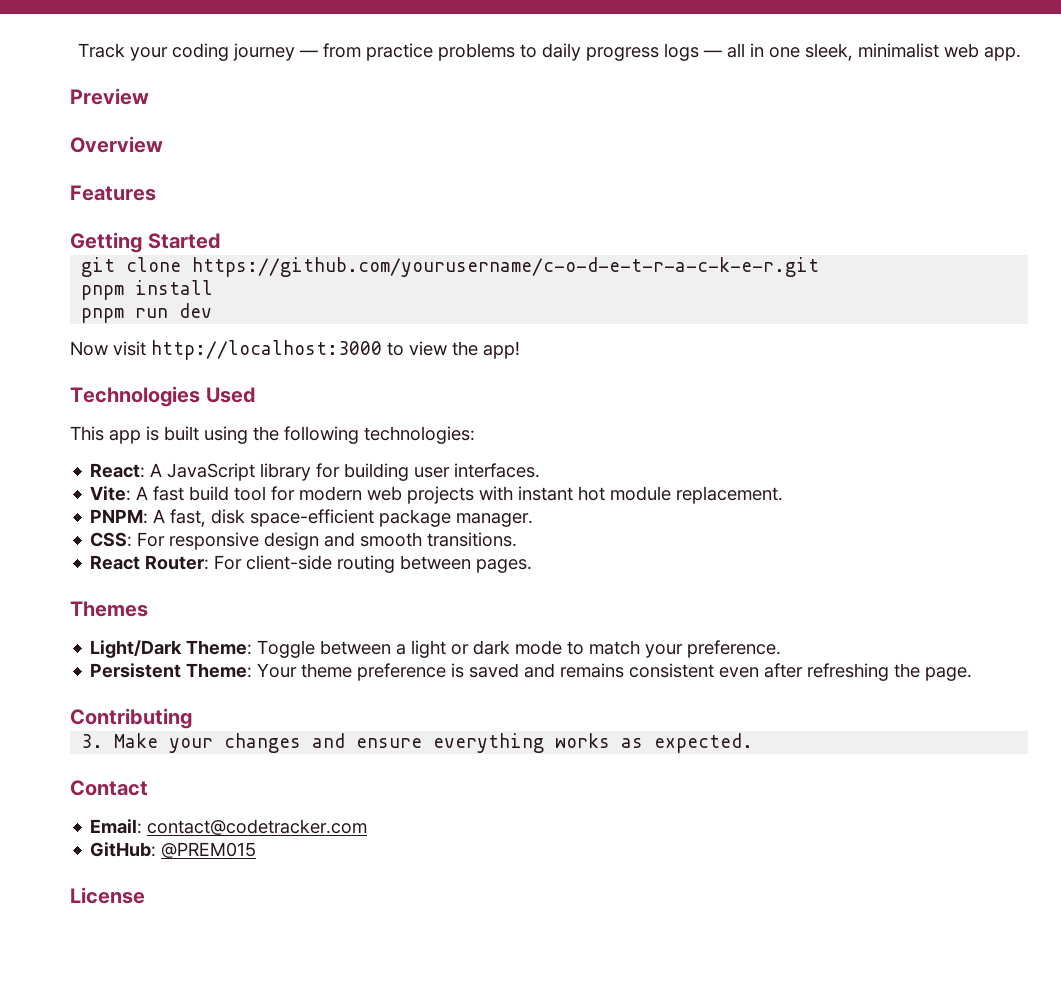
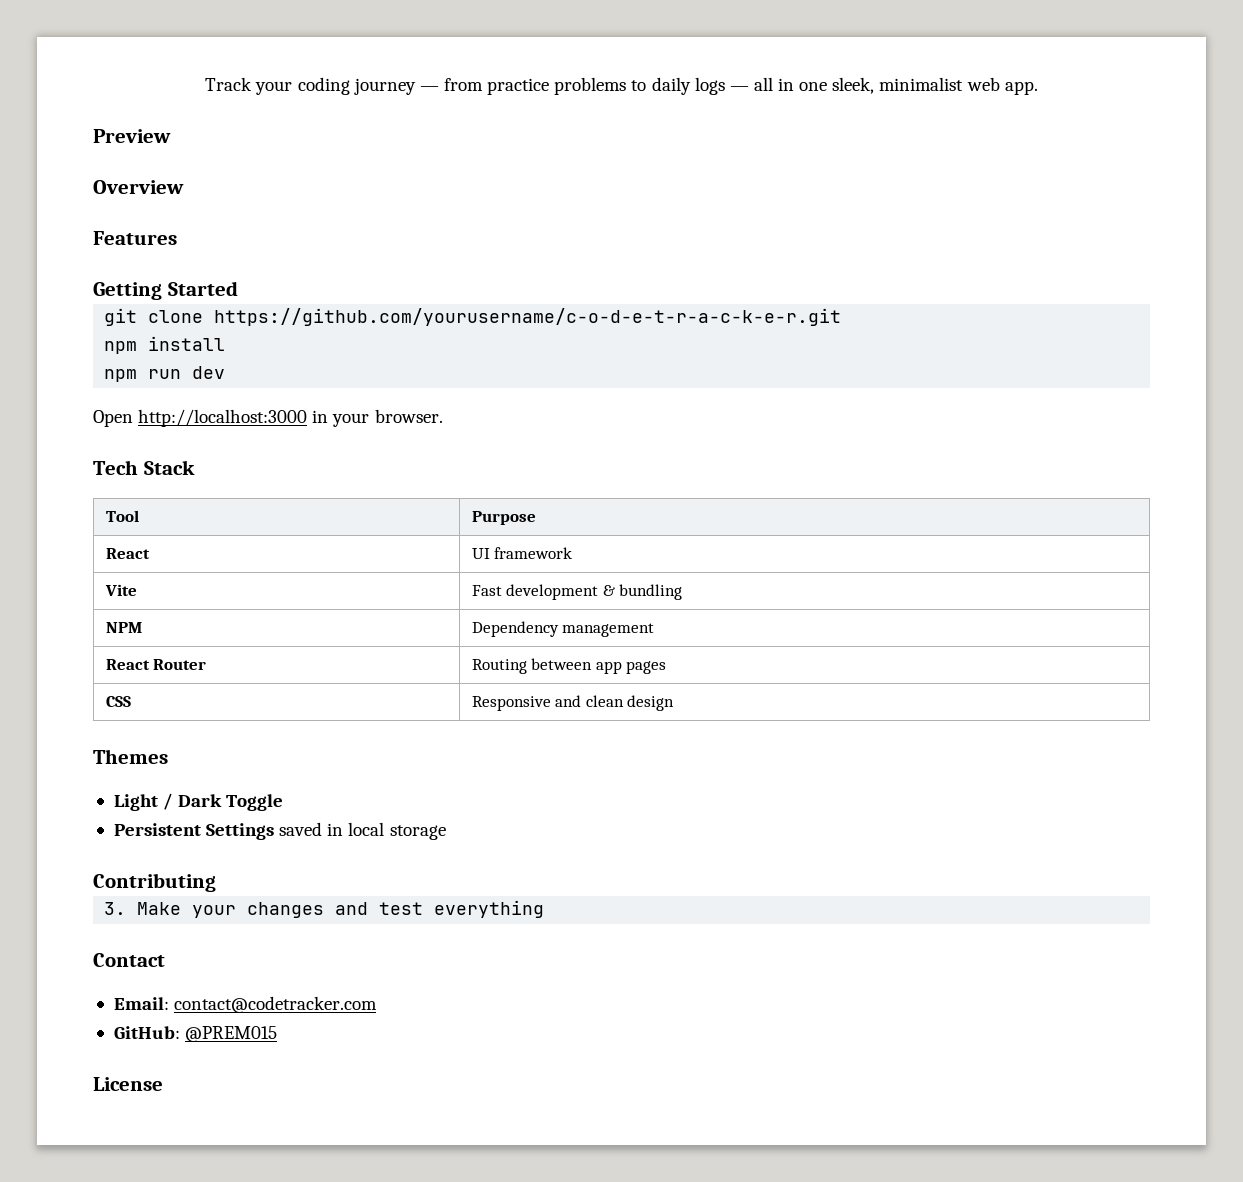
[585,47,659,61] progress -> (691, 86) none
[81,285,125,300] pnpm -> [104,341,138,354] npm
[81,308,125,323] pnpm -> [104,369,138,382] npm
[70,340,520,360] [70,386,256,407] [70,426,475,444] [90,463,541,481] [90,486,784,504] [90,509,534,527] [90,532,518,550] [90,555,533,573] [70,601,148,617] [90,640,782,658] [90,663,973,681] Now visit http://localhost:3000 to view the app! // Technologies Used // This app is built using the following technologies: // React: A JavaScript library for building user interfaces. // Vite: A fast build tool for modern web projects with instant hot module replacement. // PNPM: A fast, disk space-efficient package manager. // CSS: For responsive design and smooth transitions. // React Router: For client-side routing between pages. // Themes // Light/Dark Theme: Toggle between a light or dark mode to match your preference. // Persistent Theme: Your theme preference is saved and remains consistent even after refreshing the page. -> [93,409,443,427] [93,460,195,475] [105,510,139,522] [471,511,536,525] [105,548,150,559] [471,547,573,559] [104,584,137,596] [471,584,683,600] [105,622,142,633] [471,621,655,637] [105,659,207,670] [471,658,667,674] [105,696,131,707] [471,695,675,711] [93,749,168,764] [113,793,284,811] [113,822,446,840] Open http://localhost:3000 in your browser. // Tech Stack // Tool | Purpose // React | UI framework // Vite | Fast development & bundling // NPM | Dependency management // React Router | Routing between app pages // CSS | Responsive and clean design // Themes // Light / Dark Toggle // Persistent Settings saved in local storage
[356,738,423,748] ensure -> [379,902,424,915] test
[555,733,754,753] works as expected. -> (545, 909) none

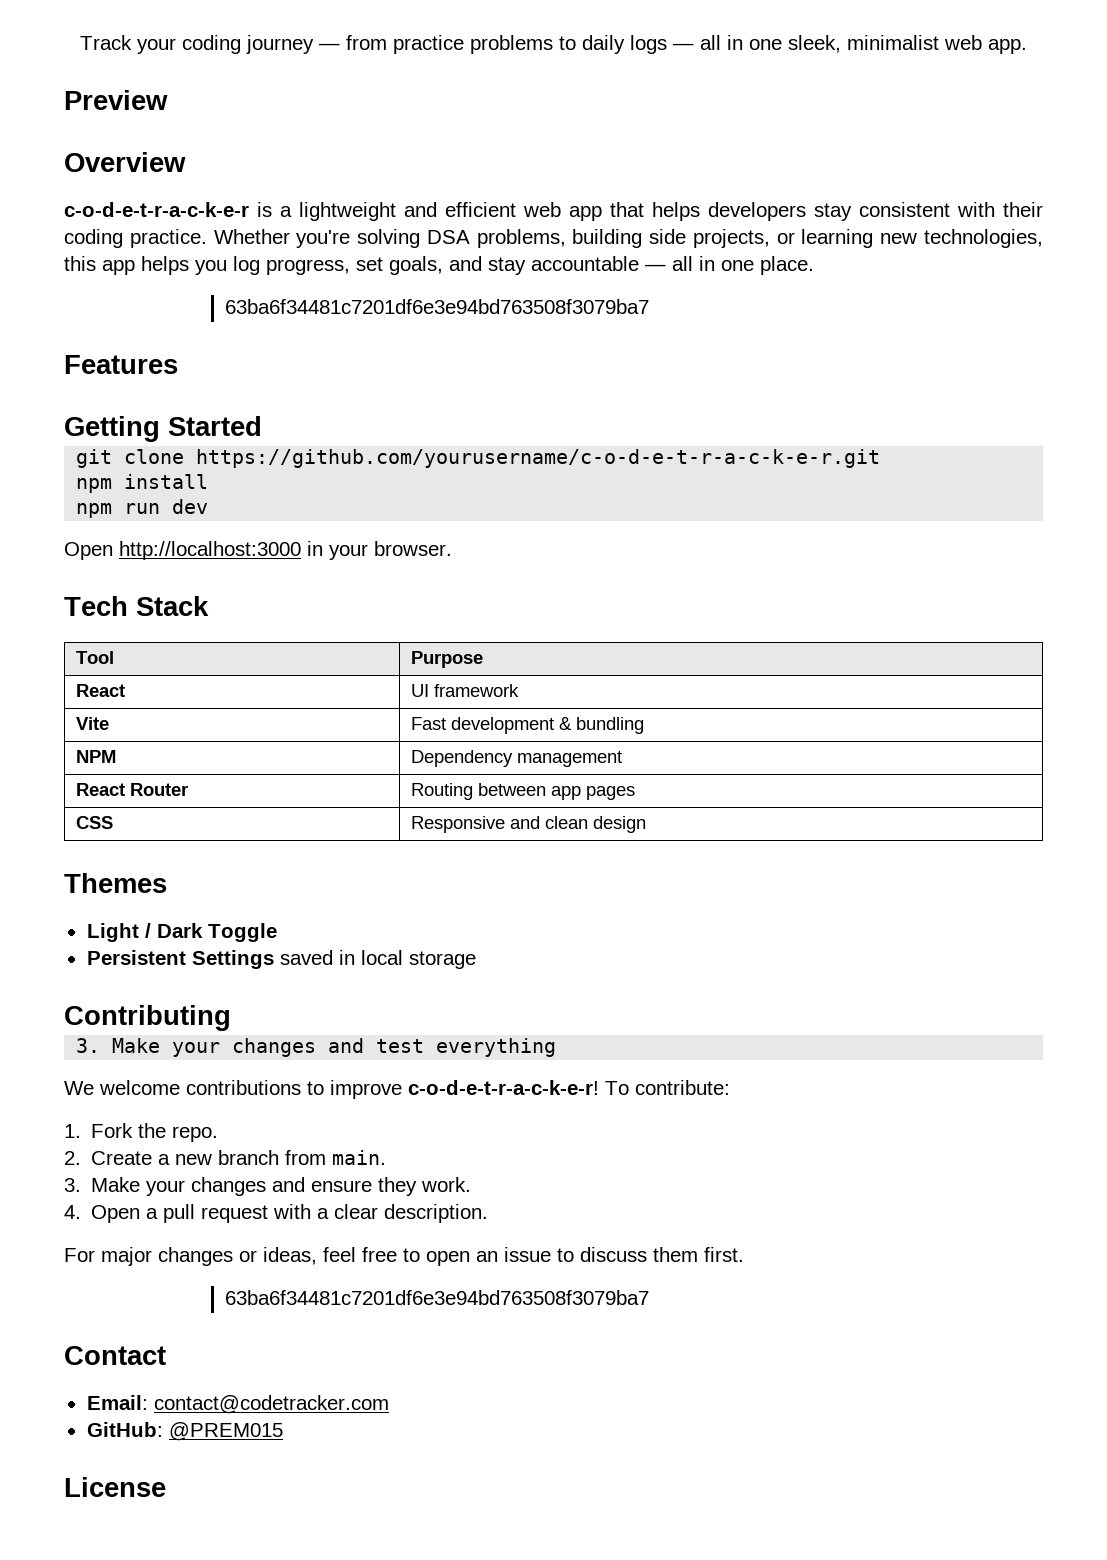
(184, 187) none -> [64,202,1043,221] [64,229,1043,248] [64,256,814,275] [225,299,650,314] // c-o-d-e-t-r-a-c-k-e-r is a lightweight and efficient web app that helps developers stay consistent with their coding practice. Whether you're solving DSA problems, building side projects, or learning new technologies, this app helps you log progress, set goals, and stay accountable — all in one place. // 63ba6f34481c7201df6e3e94bd763508f3079ba7
(545, 909) none -> [64,1080,730,1099] [64,1123,219,1142] [64,1150,387,1165] [64,1177,472,1196] [64,1204,489,1223] [64,1247,744,1266] [225,1290,650,1305] // We welcome contributions to improve c-o-d-e-t-r-a-c-k-e-r! To contribute: // 1. Fork the repo. // 2. Create a new branch from main. // 3. Make your changes and ensure they work. // 4. Open a pull request with a clear description. // For major changes or ideas, feel free to open an issue to discuss them first. // 63ba6f34481c7201df6e3e94bd763508f3079ba7

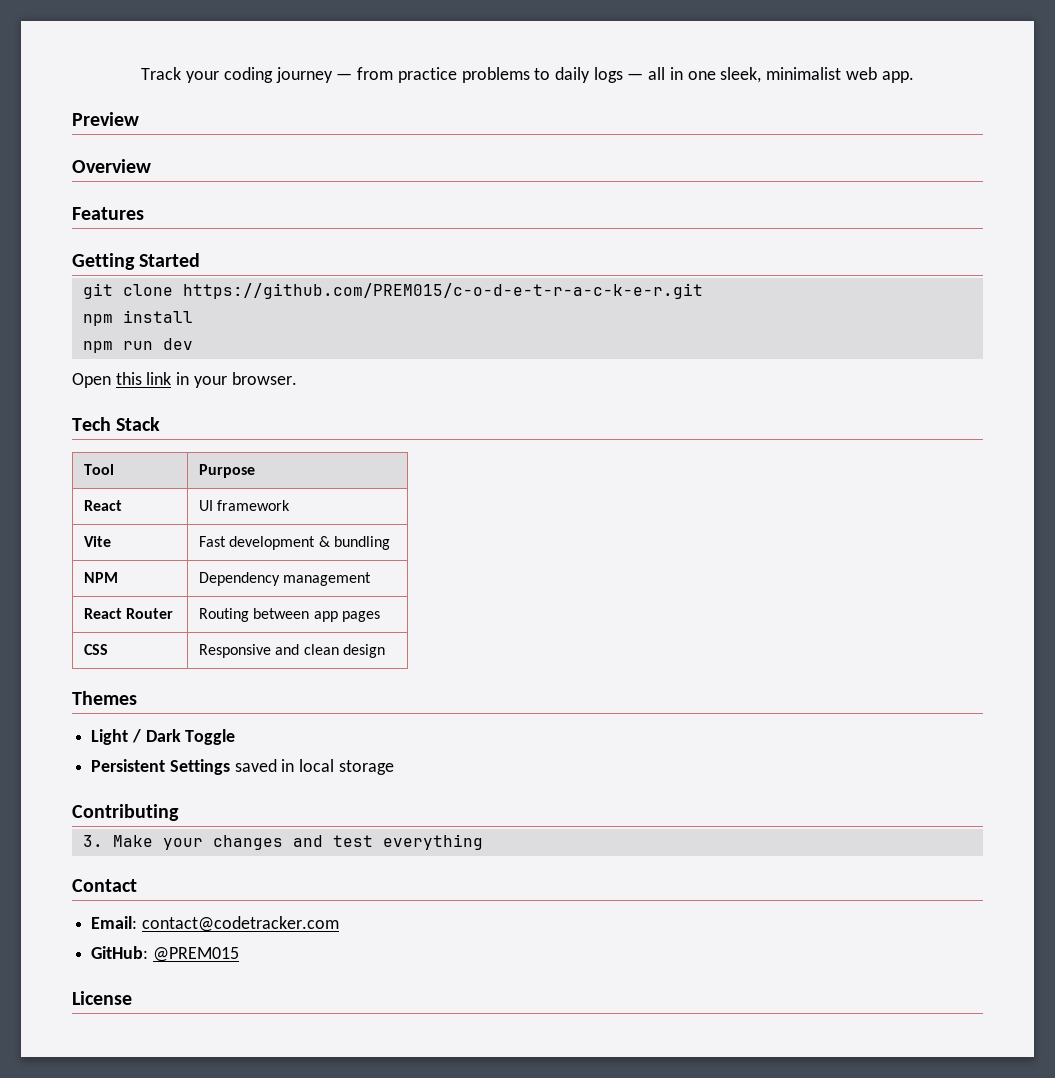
[64,202,1043,221] [64,229,1043,248] [64,256,814,275] [225,299,650,314] // c-o-d-e-t-r-a-c-k-e-r is a lightweight and efficient web app that helps developers stay consistent with their coding practice. Whether you're solving DSA problems, building side projects, or learning new technologies, this app helps you log progress, set goals, and stay accountable — all in one place. // 63ba6f34481c7201df6e3e94bd763508f3079ba7 -> (151, 166) none
[196,449,881,468] https://github.com/yourusername/c-o-d-e-t-r-a-c-k-e-r.git -> [182,283,703,299] https://github.com/PREM015/c-o-d-e-t-r-a-c-k-e-r.git
[119,541,301,560] http://localhost:3000 -> [115,372,172,385] this link
[64,1080,730,1099] [64,1123,219,1142] [64,1150,387,1165] [64,1177,472,1196] [64,1204,489,1223] [64,1247,744,1266] [225,1290,650,1305] // We welcome contributions to improve c-o-d-e-t-r-a-c-k-e-r! To contribute: // 1. Fork the repo. // 2. Create a new branch from main. // 3. Make your changes and ensure they work. // 4. Open a pull request with a clear description. // For major changes or ideas, feel free to open an issue to discuss them first. // 63ba6f34481c7201df6e3e94bd763508f3079ba7 -> (483, 842) none

